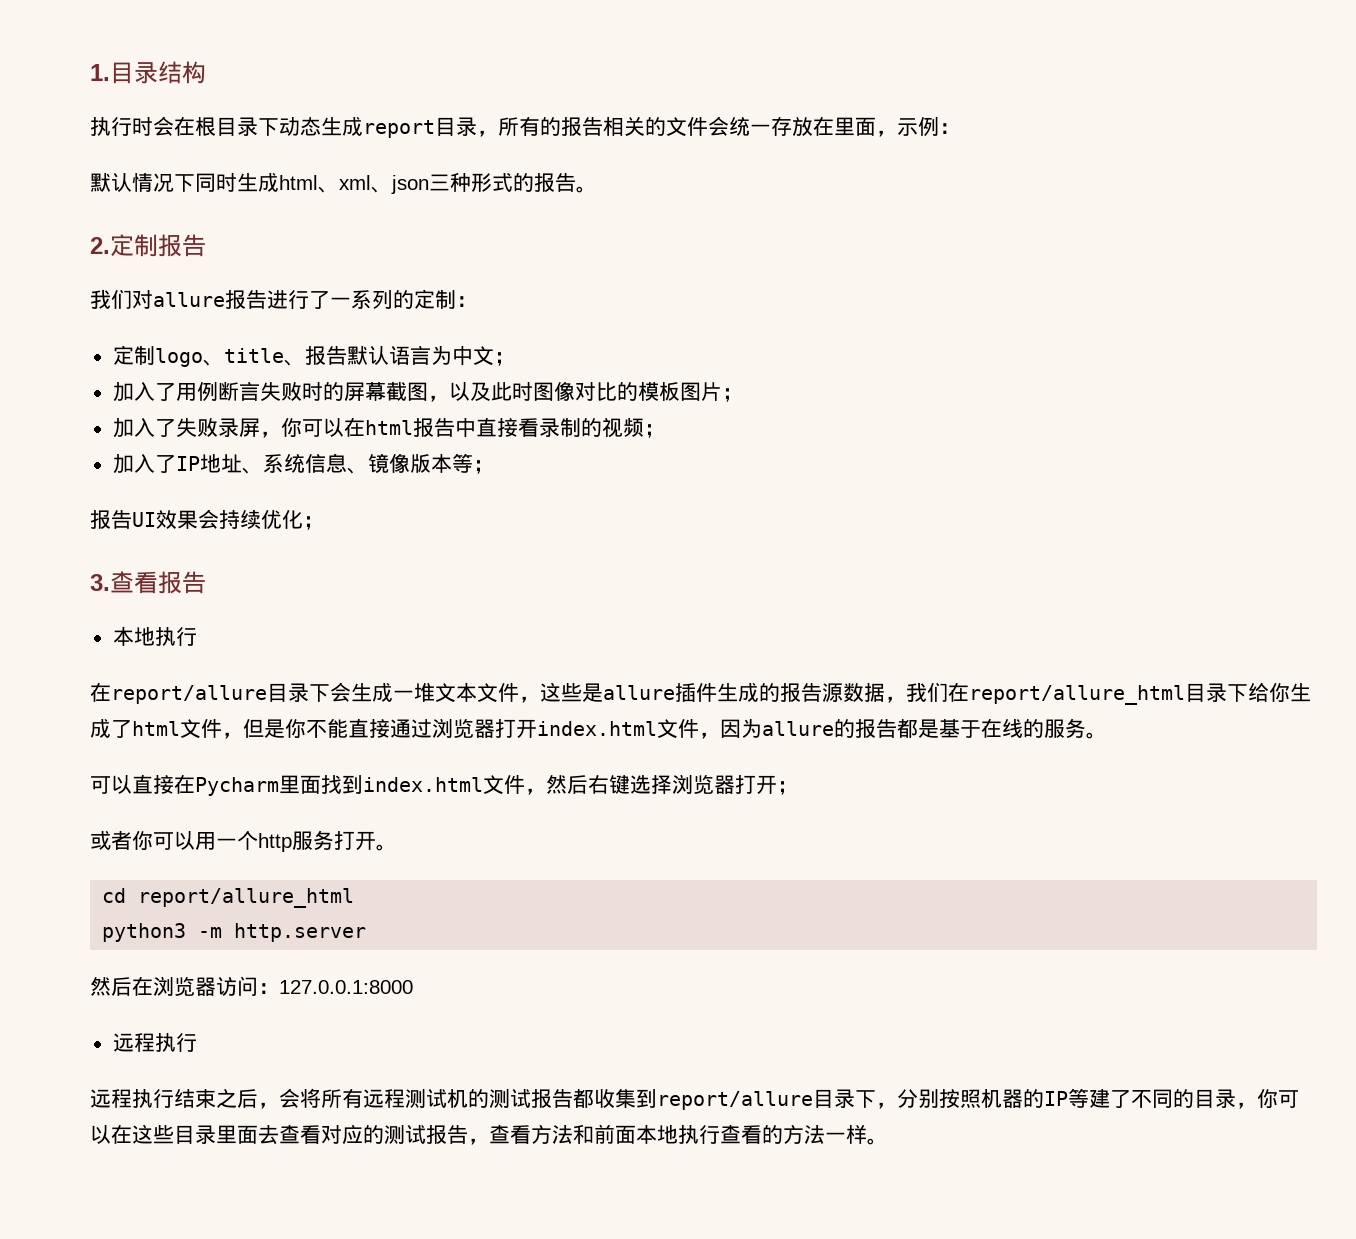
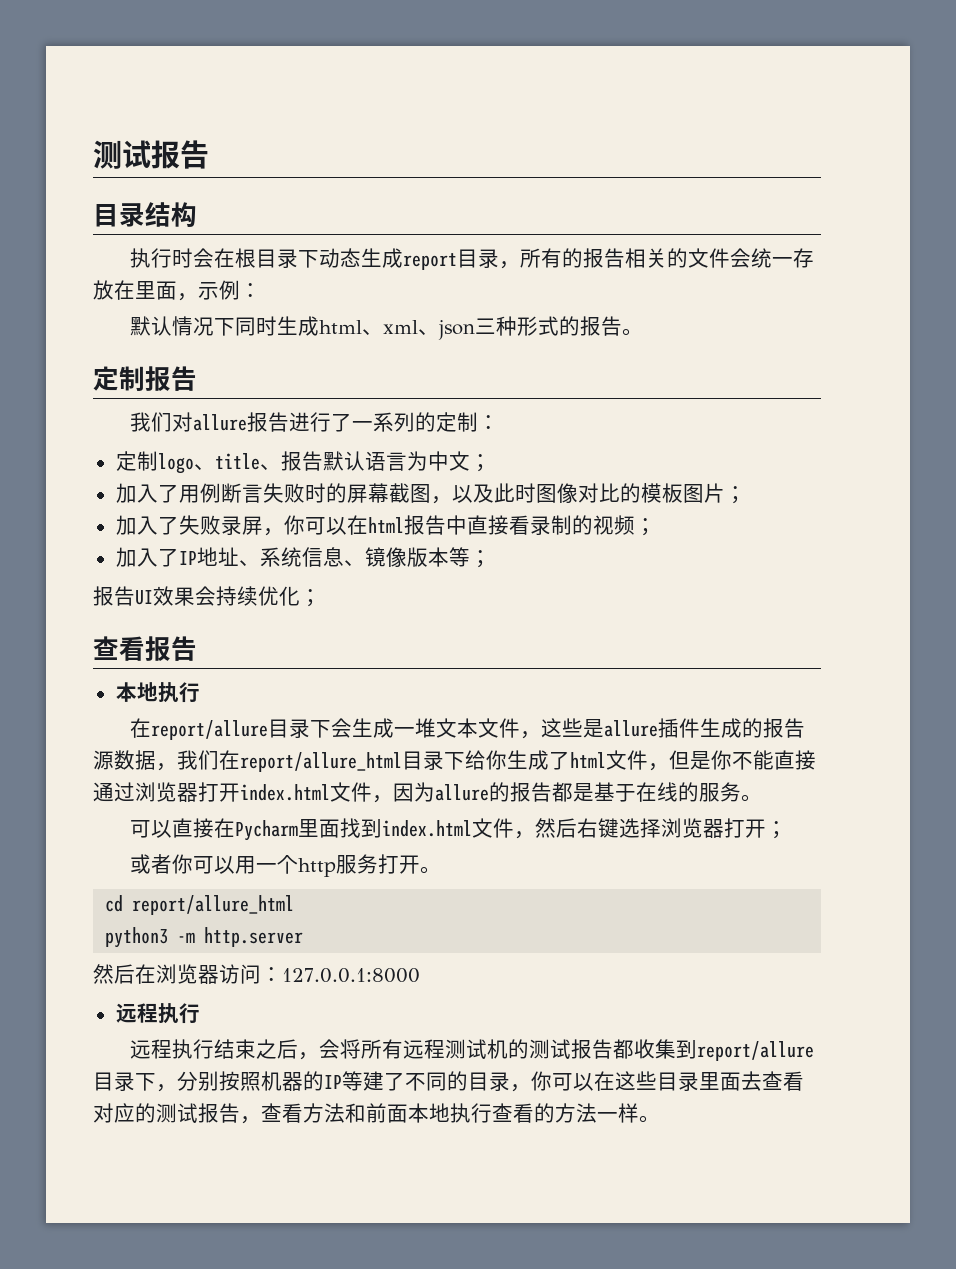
[90,64,110,81] 1. -> [93,140,209,169] 测试报告 //
[90,237,110,254] 2. -> (643, 332) none
[90,574,110,591] 3. -> (321, 598) none

